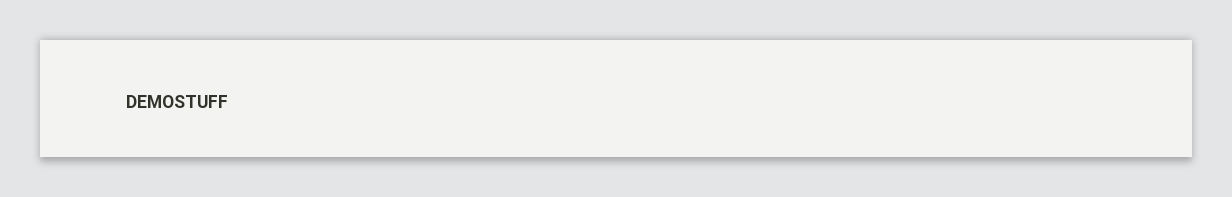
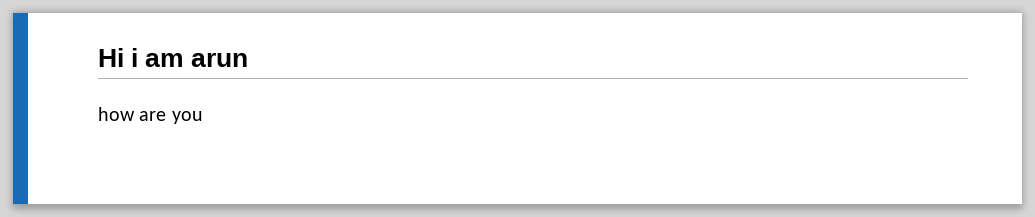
[126,95,228,108] DEMOSTUFF -> [98,48,249,67] [98,107,203,124] Hi i am arun // how are you

